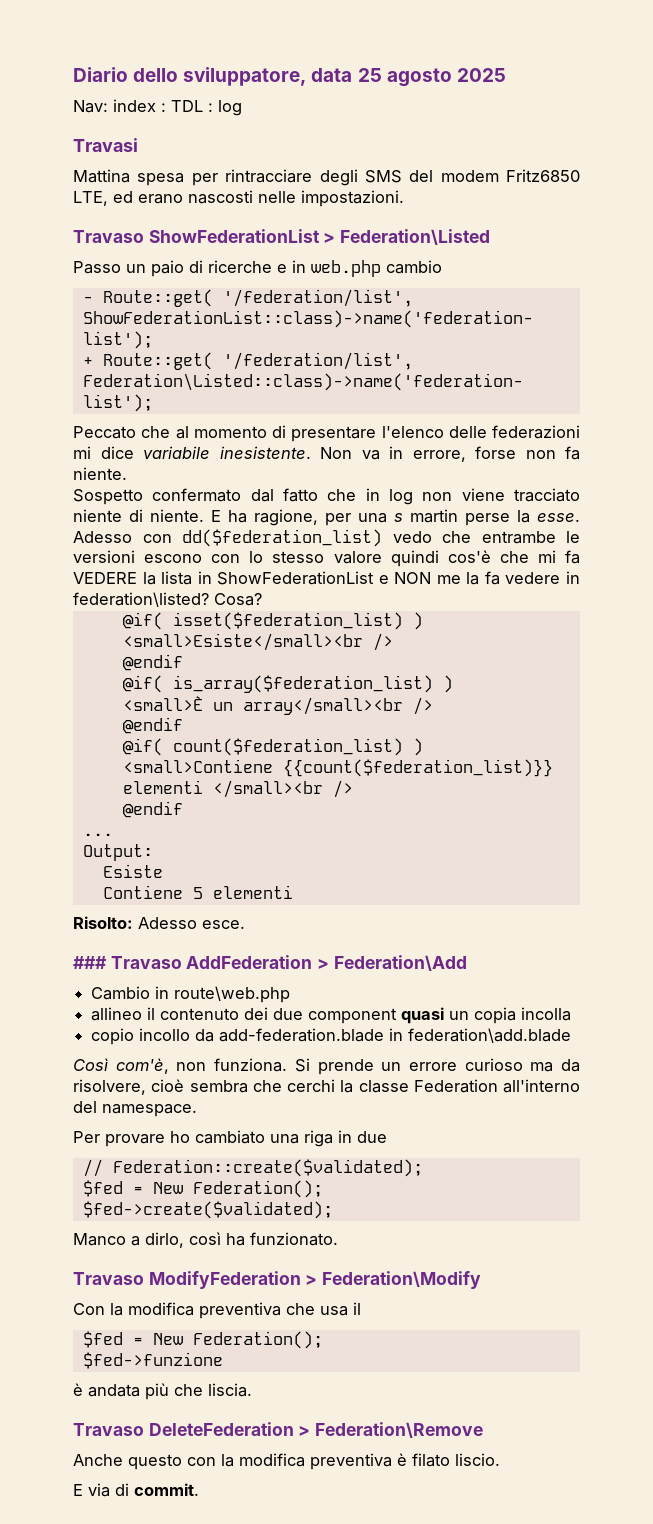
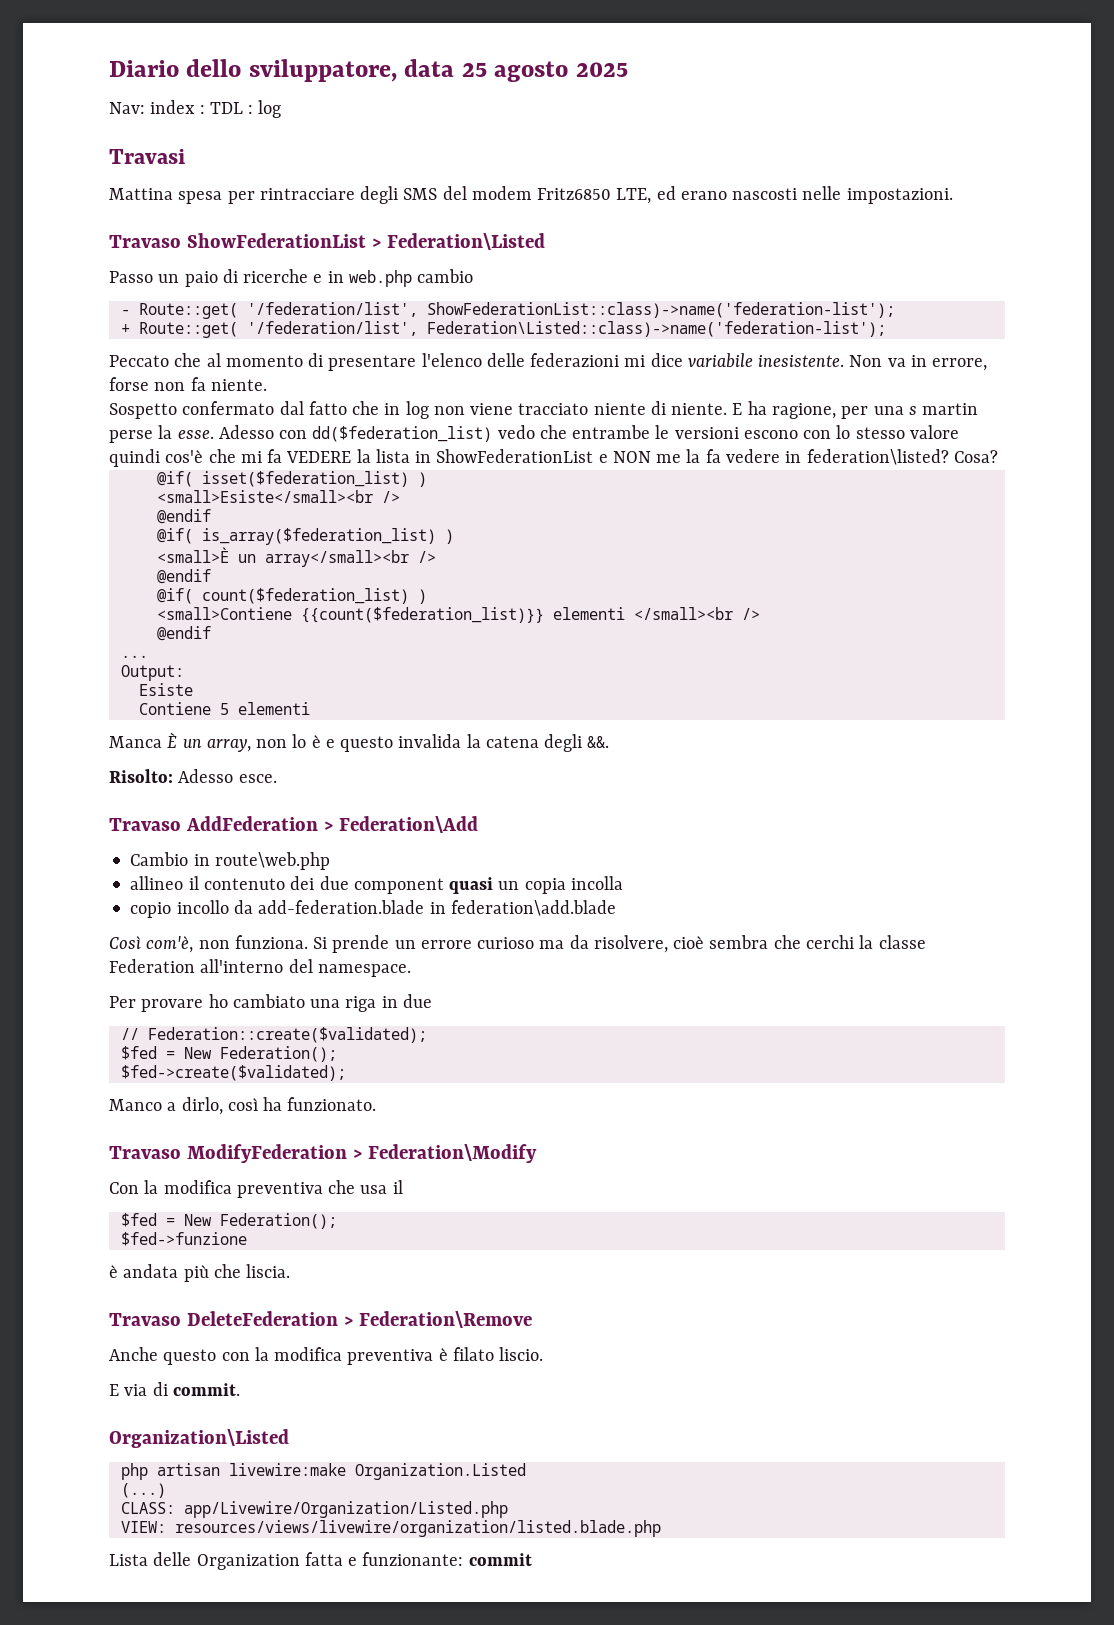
(293, 892) none -> [109,732,610,752] // Manca È un array, non lo è e questo invalida la catena degli &&.
[73,956,107,969] ### -> (277, 778) none
(199, 1489) none -> [109,1429,289,1448] [120,1463,526,1480] [120,1483,166,1498] [120,1501,508,1518] [120,1520,661,1537] [109,1552,532,1570] // Organization\Listed // php artisan livewire:make Organization.Listed // (...) // CLASS: app/Livewire/Organization/Listed.php // VIEW: resources/views/livewire/organization/listed.blade.php // Lista delle Organization fatta e funzionante: commit

